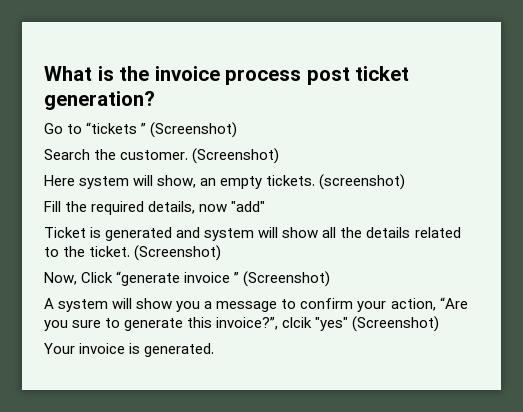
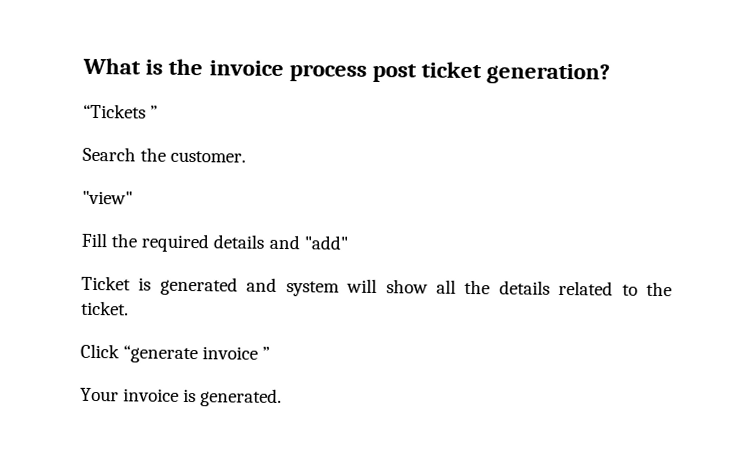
[44,122,238,138] Go to “tickets ” (Screenshot) -> [83,103,159,119] “Tickets ”
[192,148,280,164] [44,174,406,190] (Screenshot) // Here system will show, an empty tickets. (screenshot) -> [82,190,133,205] // "view"
[148,201,228,214] details, now -> [213,234,300,250] details and
[134,245,222,261] [44,272,77,285] (Screenshot) // Now, -> (129, 308) //
[243,271,331,287] [44,297,468,312] [44,316,440,332] (Screenshot) // A system will show you a message to confirm your action, “Are you sure to generate this invoice?”, clcik "yes" (Screenshot) -> (271, 353) none

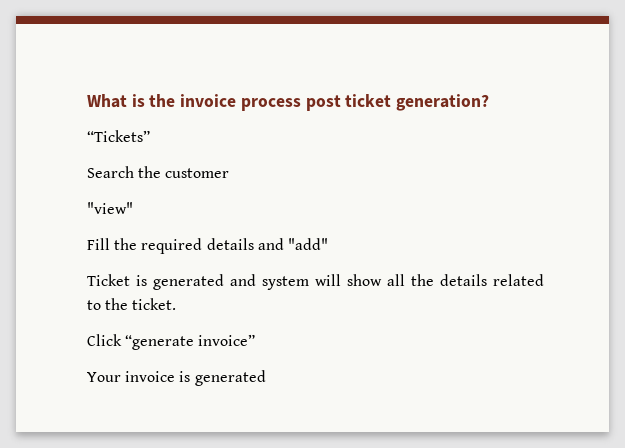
[83,103,159,119] “Tickets ” -> [87,130,150,142] “Tickets”
[170,150,247,163] customer. -> [165,168,230,178] customer
[202,346,271,360] invoice ” -> [198,334,256,346] invoice”
[200,388,283,407] generated. -> [194,370,266,386] generated

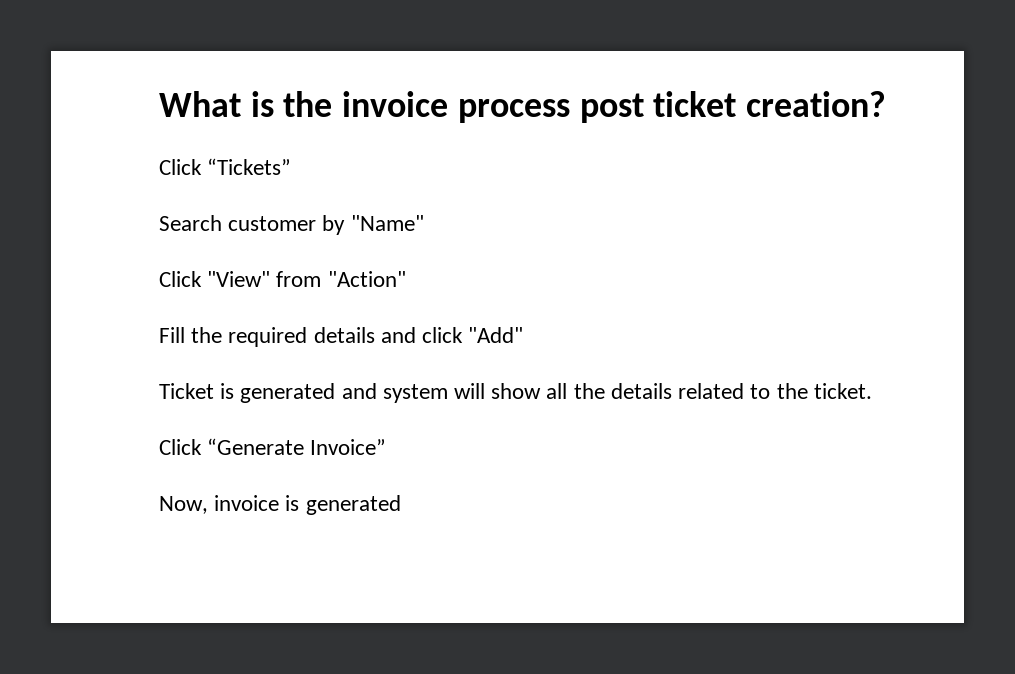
[396,94,490,111] generation? // -> [746,91,887,117] [159,159,202,175] creation? // Click
[138,166,162,178] the -> (222, 223) none
[87,202,133,214] // "view" -> [322,215,424,235] [159,271,406,287] by "Name" // Click "View" from "Action"
[287,238,328,250] "add" -> [422,327,524,343] click "Add"
[125,334,256,350] [87,372,121,382] “generate invoice” // Your -> [207,438,387,455] [159,496,208,514] “Generate Invoice” // Now,

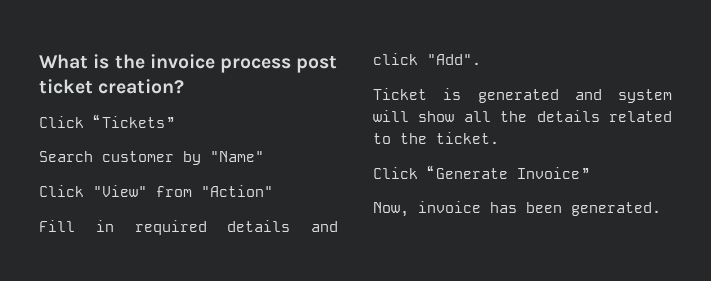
[191,327,223,343] the -> [95,220,114,232] in
[468,327,524,343] "Add" -> [427,54,481,65] "Add".
[285,495,401,515] is generated -> [490,202,661,216] has been generated.

